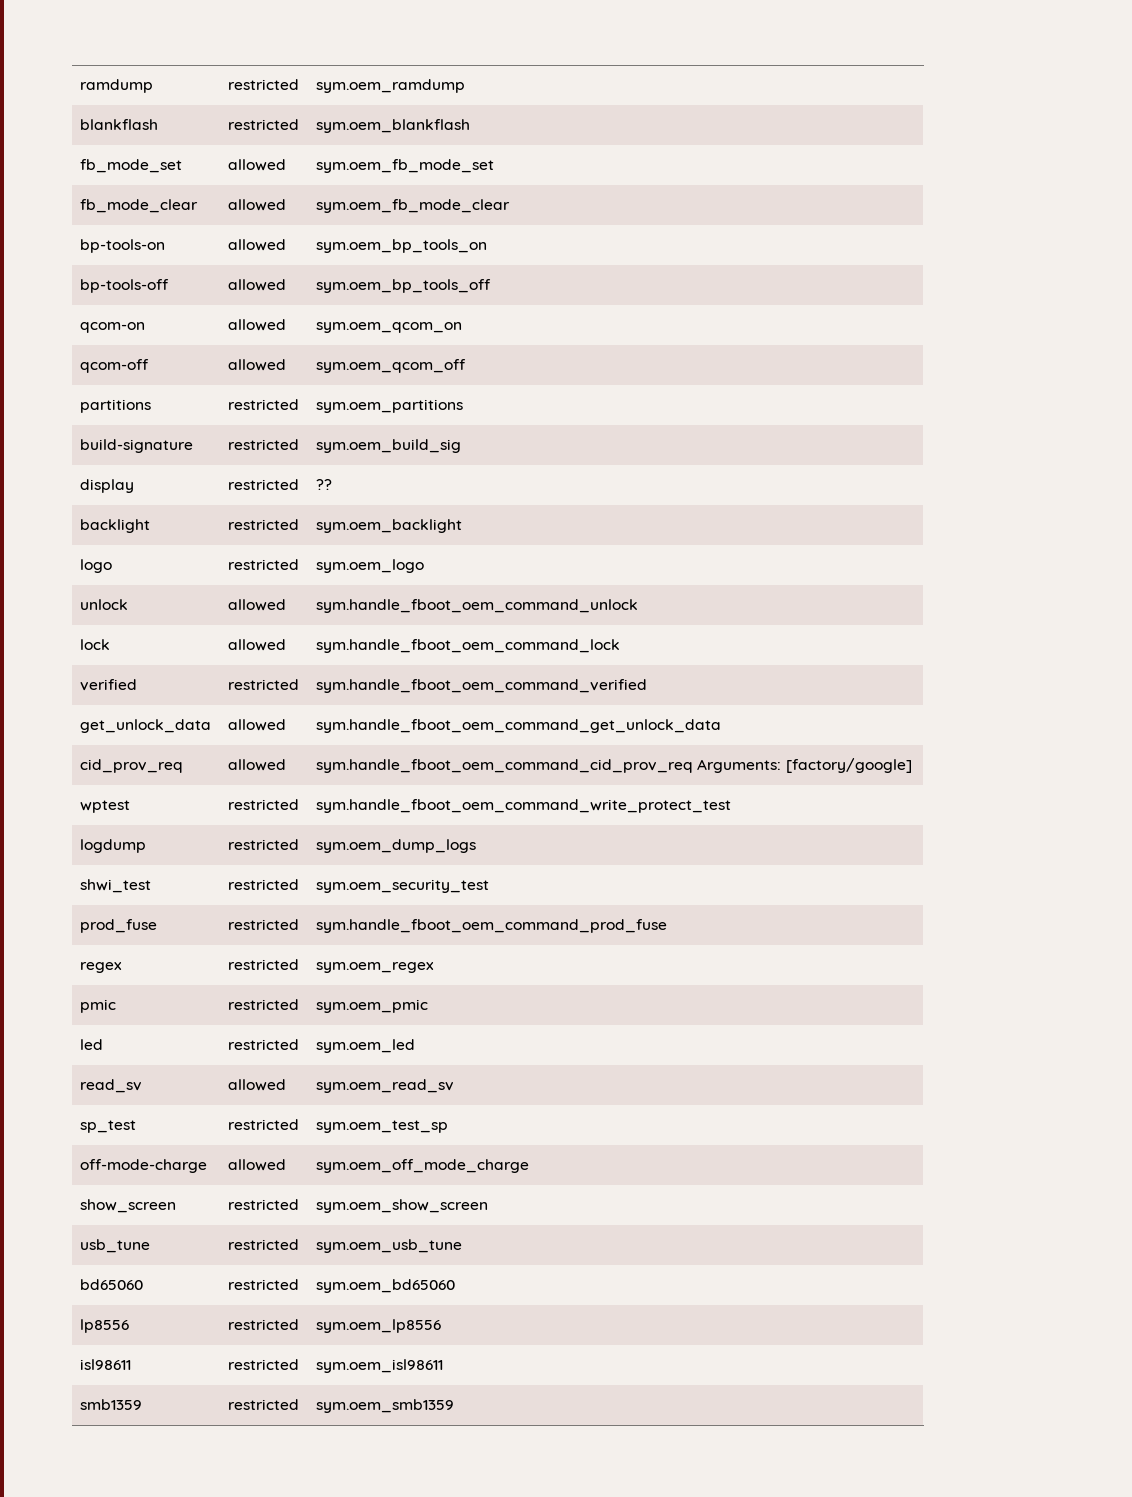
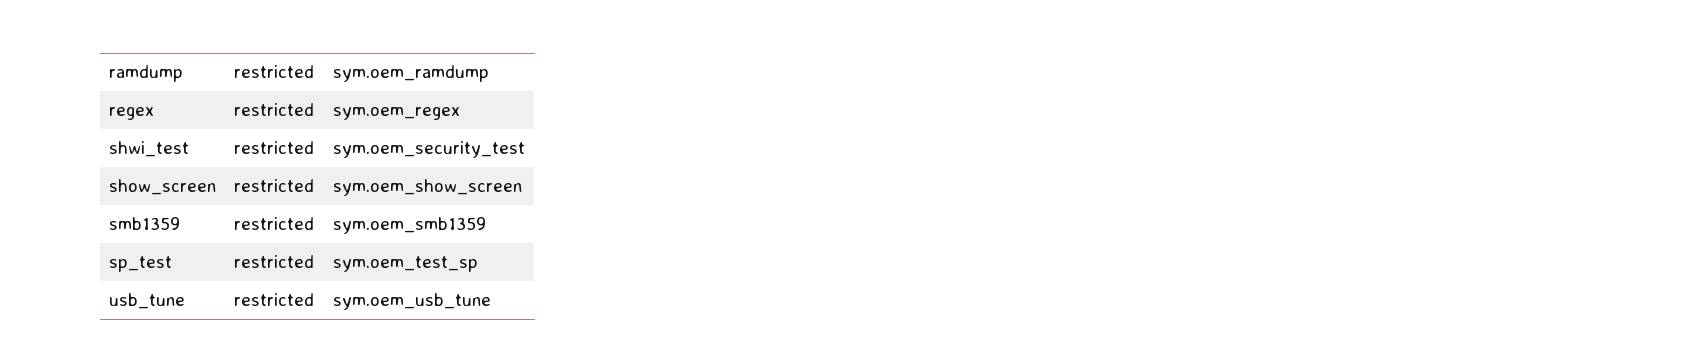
[80,119,159,130] [228,119,300,130] [316,119,471,133] [80,159,183,173] [228,159,287,171] [316,159,495,173] [80,199,199,213] [228,199,287,211] [316,199,511,213] [80,239,166,253] [228,239,287,251] [316,239,488,253] [80,279,170,293] [228,279,287,291] [316,279,492,293] [80,322,146,333] [228,319,287,331] [316,322,463,333] [80,359,150,373] [228,359,287,371] [316,359,467,373] [80,399,152,413] [228,399,300,410] [316,399,464,413] [80,439,194,453] [228,439,300,450] [316,439,462,453] [80,479,135,493] [228,479,300,490] [316,479,333,490] [80,519,151,533] [228,519,300,530] [316,519,463,533] [80,559,113,573] [228,559,300,570] [316,559,425,573] [80,599,129,610] [228,599,287,611] [316,599,639,613] [80,639,111,650] [228,639,287,651] [316,639,621,653] [80,679,138,691] [228,679,300,690] [316,679,648,693] [80,719,212,733] [228,719,287,731] [316,719,722,733] [80,759,184,773] [228,759,287,771] [316,758,912,773] [80,800,131,813] [228,799,300,810] [316,799,732,813] [80,839,147,853] [228,839,300,850] [316,839,477,853] blankflash | restricted | sym.oem_blankflash // fb_mode_set | allowed | sym.oem_fb_mode_set // fb_mode_clear | allowed | sym.oem_fb_mode_clear // bp-tools-on | allowed | sym.oem_bp_tools_on // bp-tools-off | allowed | sym.oem_bp_tools_off // qcom-on | allowed | sym.oem_qcom_on // qcom-off | allowed | sym.oem_qcom_off // partitions | restricted | sym.oem_partitions // build-signature | restricted | sym.oem_build_sig // display | restricted | ?? // backlight | restricted | sym.oem_backlight // logo | restricted | sym.oem_logo // unlock | allowed | sym.handle_fboot_oem_command_unlock // lock | allowed | sym.handle_fboot_oem_command_lock // verified | restricted | sym.handle_fboot_oem_command_verified // get_unlock_data | allowed | sym.handle_fboot_oem_command_get_unlock_data // cid_prov_req | allowed | sym.handle_fboot_oem_command_cid_prov_req Arguments: [factory/google] // wptest | restricted | sym.handle_fboot_oem_command_write_protect_test // logdump | restricted | sym.oem_dump_logs -> [108,107,154,120] [233,103,314,116] [332,107,460,120] regex | restricted | sym.oem_regex
[80,919,158,933] [228,919,300,930] [316,919,668,933] [80,962,123,973] [228,959,300,970] [316,962,435,973] [80,999,117,1013] [228,999,300,1010] [316,999,429,1013] [80,1039,104,1050] [228,1039,300,1050] [316,1039,416,1053] [80,1079,143,1093] [228,1079,287,1091] [316,1079,455,1093] [80,1120,137,1133] [228,1119,300,1130] [316,1120,449,1133] [80,1159,208,1173] [228,1159,287,1171] [316,1159,530,1173] [80,1199,177,1213] [228,1199,300,1210] [316,1199,489,1213] [80,1239,151,1253] [228,1239,300,1250] [316,1239,463,1253] [80,1279,144,1290] [228,1279,300,1290] [316,1279,456,1293] [80,1319,130,1333] [228,1319,300,1330] [316,1319,442,1333] [80,1359,132,1370] [228,1359,300,1370] [316,1359,444,1373] [80,1399,143,1410] [228,1399,300,1410] [316,1399,455,1413] prod_fuse | restricted | sym.handle_fboot_oem_command_prod_fuse // regex | restricted | sym.oem_regex // pmic | restricted | sym.oem_pmic // led | restricted | sym.oem_led // read_sv | allowed | sym.oem_read_sv // sp_test | restricted | sym.oem_test_sp // off-mode-charge | allowed | sym.oem_off_mode_charge // show_screen | restricted | sym.oem_show_screen // usb_tune | restricted | sym.oem_usb_tune // bd65060 | restricted | sym.oem_bd65060 // lp8556 | restricted | sym.oem_lp8556 // isl98611 | restricted | sym.oem_isl98611 // smb1359 | restricted | sym.oem_smb1359 -> [108,179,216,195] [233,179,314,192] [332,179,522,196] [108,217,180,230] [233,217,314,230] [332,217,486,234] [108,256,172,272] [233,255,314,268] [332,256,478,272] [108,293,185,309] [233,293,314,306] [332,293,491,310] show_screen | restricted | sym.oem_show_screen // smb1359 | restricted | sym.oem_smb1359 // sp_test | restricted | sym.oem_test_sp // usb_tune | restricted | sym.oem_usb_tune

